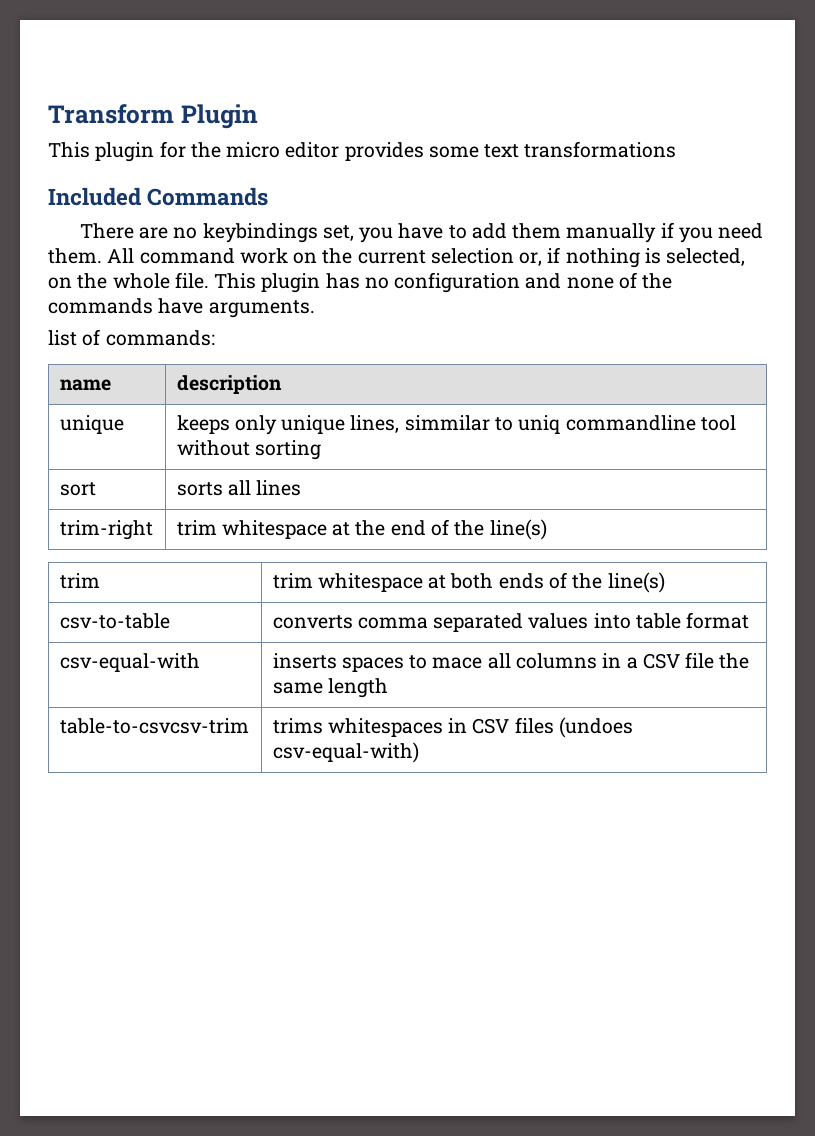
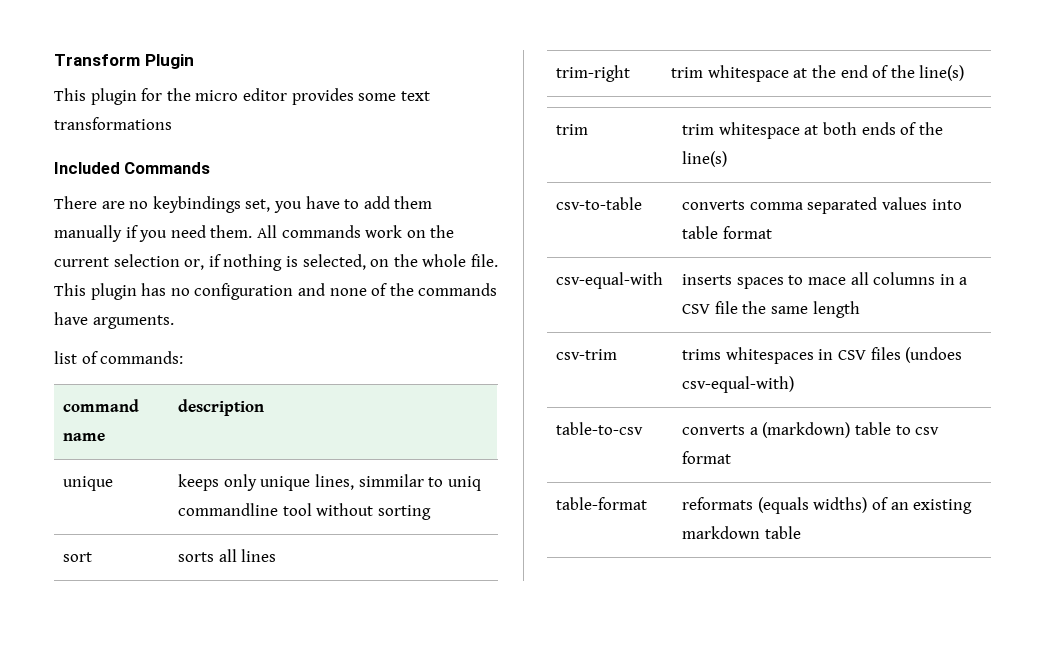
[139,248,235,264] command -> [281,225,361,238] commands
(215, 338) none -> [63,399,140,412] command
[59,718,249,734] table-to-csvcsv-trim -> [556,349,618,360] csv-trim
(419, 752) none -> [556,422,644,435] [682,422,940,438] [682,451,732,464] [556,497,648,510] [682,497,973,514] [682,526,801,539] // table-to-csv | converts a (markdown) table to csv format // table-format | reformats (equals widths) of an existing markdown table

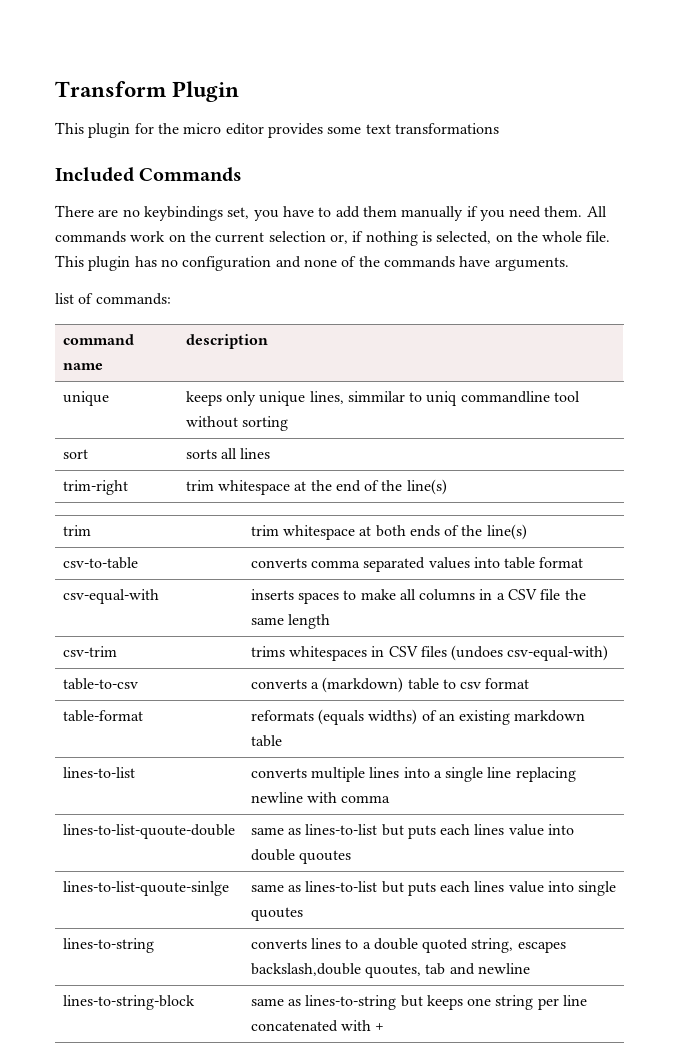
[807,277,846,285] mace -> [360,589,396,600] make
(801, 532) none -> [62,767,135,778] [250,767,576,782] [250,792,391,803] [62,824,235,839] [250,824,575,839] [250,849,351,864] [62,881,229,896] [250,881,617,896] [250,907,303,921] [62,938,154,953] [250,938,566,953] [250,963,530,978] [62,995,195,1010] [250,995,588,1010] [250,1020,385,1032] // lines-to-list | converts multiple lines into a single line replacing newline with comma // lines-to-list-quoute-double | same as lines-to-list but puts each lines value into double quoutes // lines-to-list-quoute-sinlge | same as lines-to-list but puts each lines value into single quoutes // lines-to-string | converts lines to a double quoted string, escapes backslash,double quoutes, tab and newline // lines-to-string-block | same as lines-to-string but keeps one string per line concatenated with +

